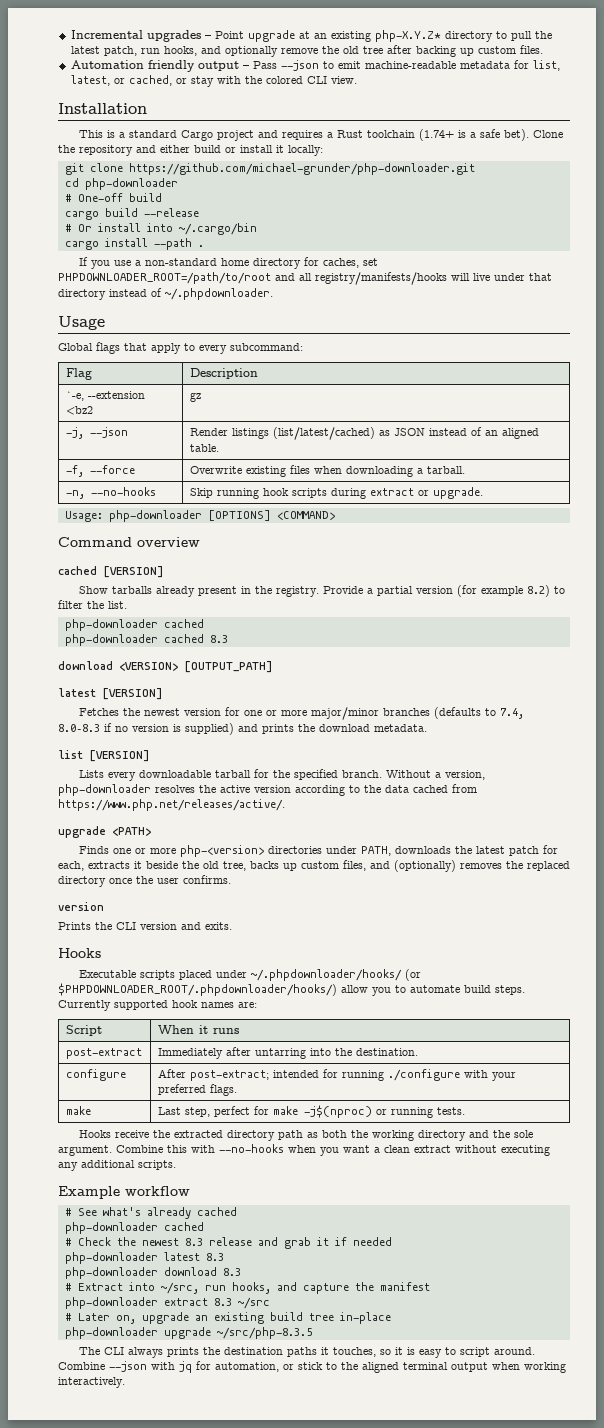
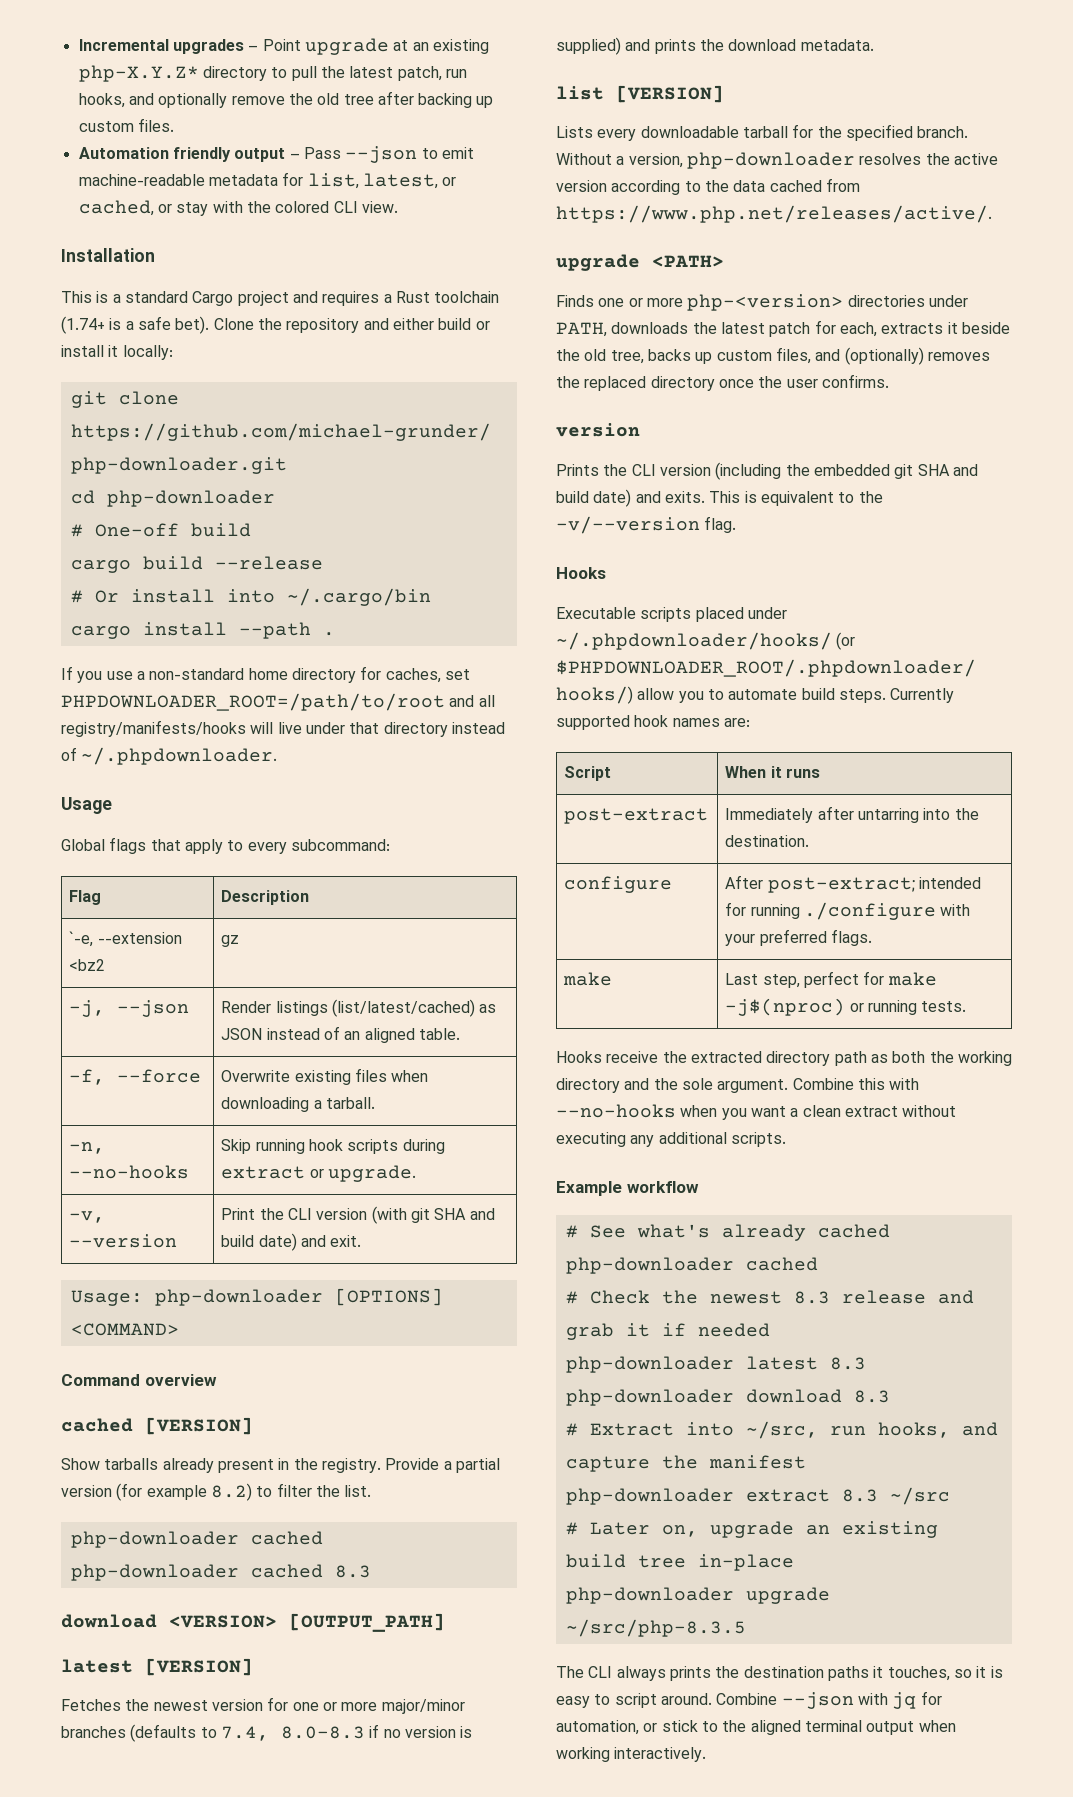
(483, 493) none -> [69,1211,106,1223] [69,1234,178,1248] [221,1206,495,1224] [221,1233,362,1251] // -v, --version | Print the CLI version (with git SHA and build date) and exit.
[181,922,232,930] and exits. -> [715,462,978,480] [556,489,883,507] [556,516,737,534] (including the embedded git SHA and build date) and exits. This is equivalent to the -v/--version flag.

